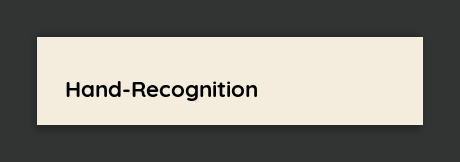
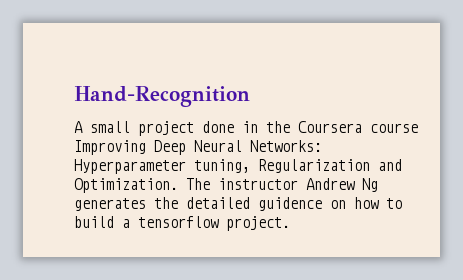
(258, 91) none -> [74,121,418,136] [74,140,322,155] [74,159,402,174] [74,178,378,193] [74,197,402,211] [74,216,290,231] // A small project done in the Coursera course Improving Deep Neural Networks: Hyperparameter tuning, Regularization and Optimization. The instructor Andrew Ng generates the detailed guidence on how to build a tensorflow project.

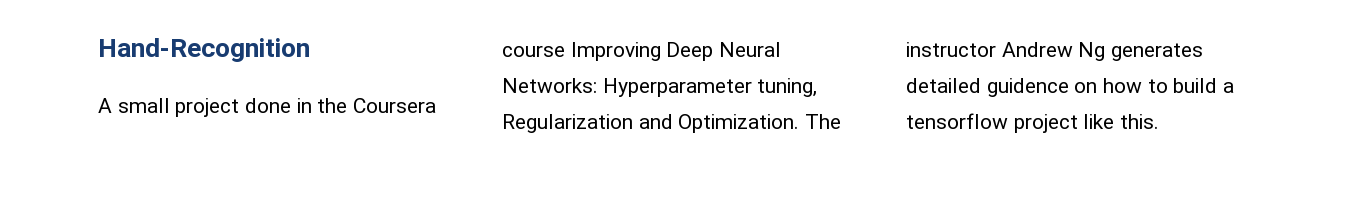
[154,197,178,209] the -> (1204, 52) none
[226,216,290,231] project. -> [1013,114,1160,133] project like this.

